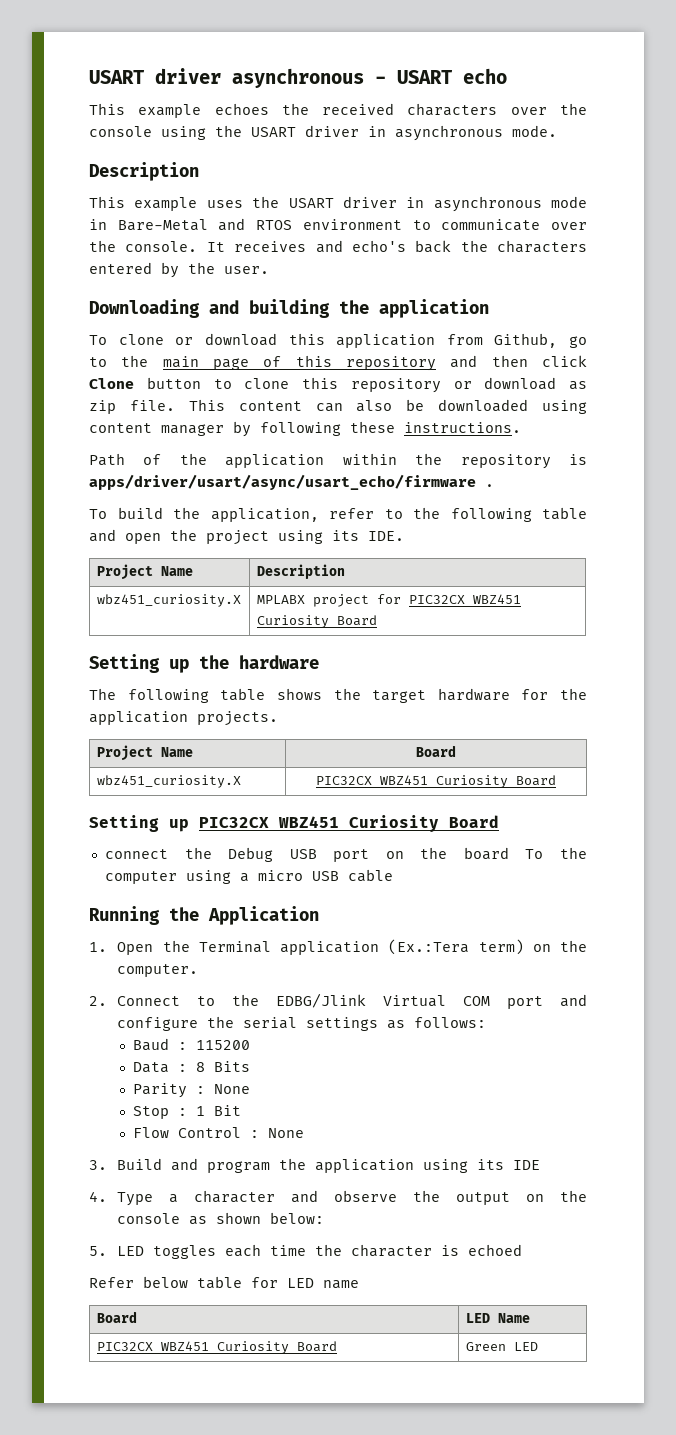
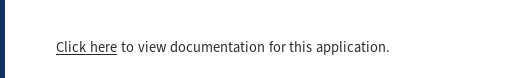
[89,68,507,88] [89,103,587,118] [89,125,557,141] [89,162,199,181] [89,196,587,212] [89,218,587,231] [89,240,587,253] [89,262,269,278] [89,299,489,318] [89,333,587,348] [89,355,587,371] [89,377,587,393] [89,399,587,414] [89,421,521,437] [89,453,587,469] [89,474,494,490] [89,507,587,522] [89,529,404,545] [96,564,193,580] [256,564,345,579] [96,594,241,607] [256,594,521,607] [256,615,377,628] [89,654,319,673] [89,688,587,703] [89,711,278,726] [96,745,193,761] [416,745,457,757] [96,775,241,788] [316,775,556,788] [89,815,499,832] [104,847,588,862] [104,869,393,884] [89,906,319,925] [89,939,588,955] [117,964,199,977] [89,993,587,1009] [117,1016,487,1031] [133,1038,251,1051] [133,1061,251,1073] [133,1083,251,1098] [133,1105,242,1119] [133,1127,305,1138] [89,1158,541,1173] [89,1190,587,1206] [117,1212,325,1225] [89,1244,523,1259] [89,1276,359,1289] [96,1311,137,1323] [465,1313,530,1323] [96,1341,337,1354] [465,1342,538,1351] USART driver asynchronous - USART echo // This example echoes the received characters over the console using the USART driver in asynchronous mode. // Description // This example uses the USART driver in asynchronous mode in Bare-Metal and RTOS environment to communicate over the console. It receives and echo's back the characters entered by the user. // Downloading and building the application // To clone or download this application from Github, go to the main page of this repository and then click Clone button to clone this repository or download as zip file. This content can also be downloaded using content manager by following these instructions. // Path of the application within the repository is apps/driver/usart/async/usart_echo/firmware . // To build the application, refer to the following table and open the project using its IDE. // Project Name | Description // wbz451_curiosity.X | MPLABX project for PIC32CX WBZ451 Curiosity Board // Setting up the hardware // The following table shows the target hardware for the application projects. // Project Name | Board // wbz451_curiosity.X | PIC32CX WBZ451 Curiosity Board // Setting up PIC32CX WBZ451 Curiosity Board // connect the Debug USB port on the board To the computer using a micro USB cable // Running the Application // 1. Open the Terminal application (Ex.:Tera term) on the computer. // 2. Connect to the EDBG/Jlink Virtual COM port and configure the serial settings as follows: // Baud : 115200 // Data : 8 Bits // Parity : None // Stop : 1 Bit // Flow Control : None // 3. Build and program the application using its IDE // 4. Type a character and observe the output on the console as shown below: // 5. LED toggles each time the character is echoed // Refer below table for LED name // Board | LED Name // PIC32CX WBZ451 Curiosity Board | Green LED -> [56,41,391,55] Click here to view documentation for this application.

